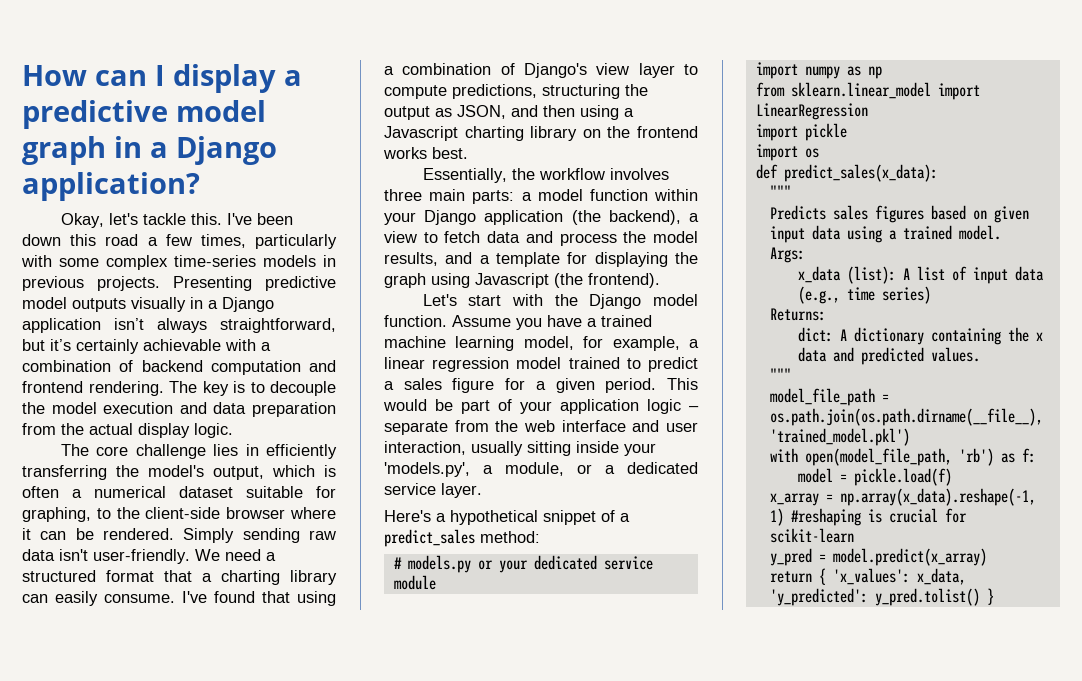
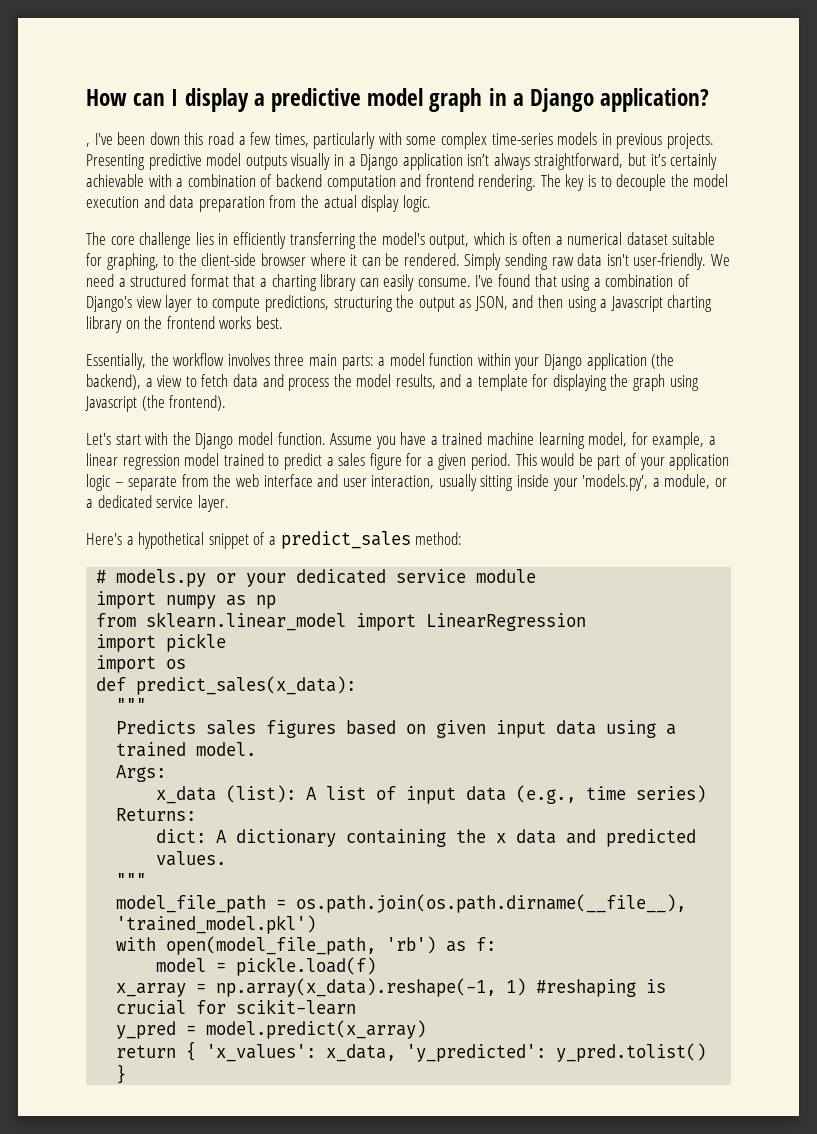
[60,213,222,228] Okay, let's tackle this. -> [86,143,90,147] ,

